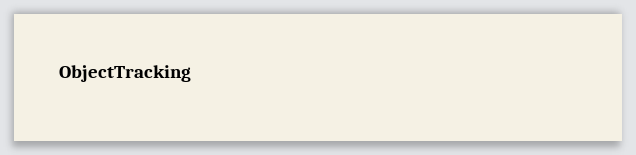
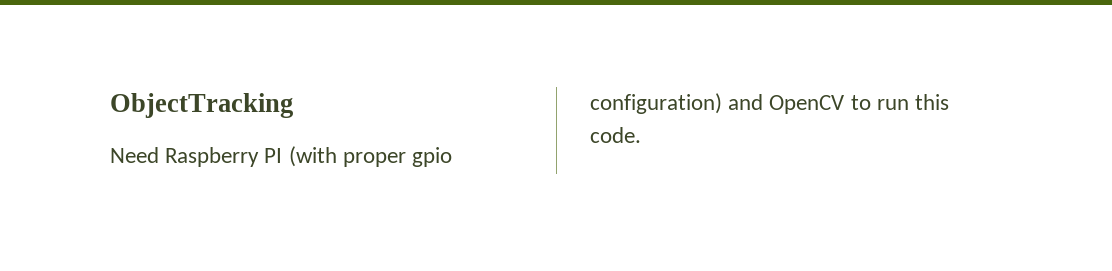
(191, 73) none -> [110,146,453,167] [590,93,950,114] [590,127,641,143] // Need Raspberry PI (with proper gpio configuration) and OpenCV to run this code.

